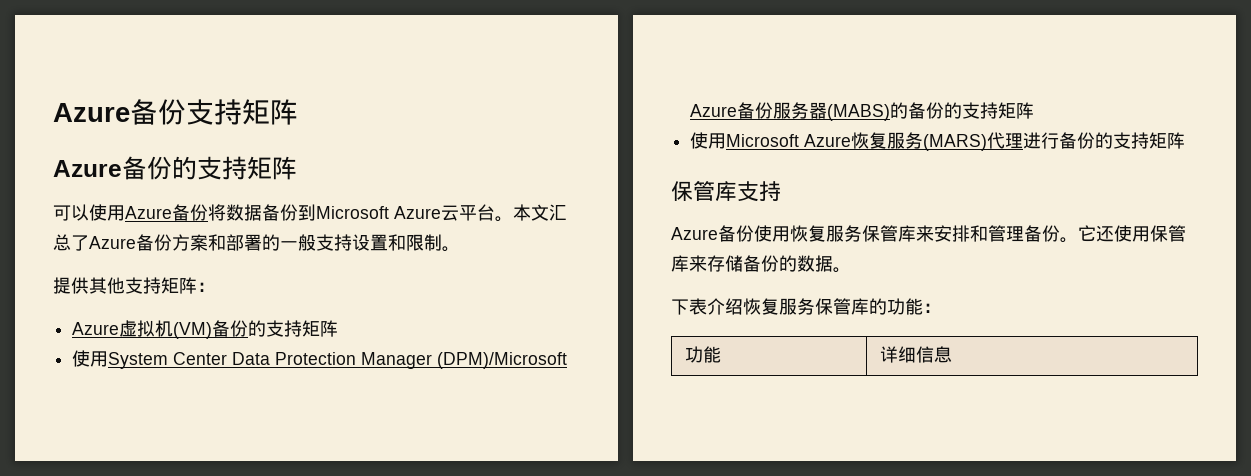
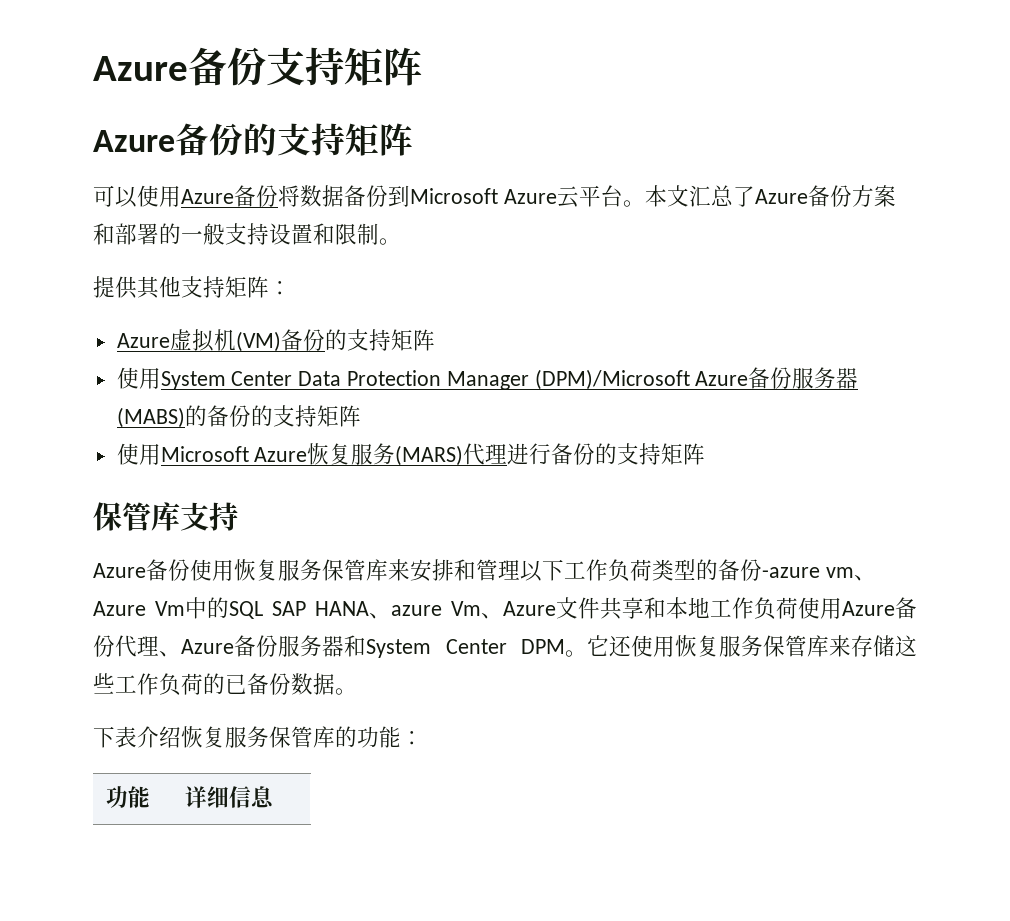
[1024,225,1060,242] 备份 -> [520,559,876,582] [93,597,917,620] [93,635,565,658] 以下工作负荷类型的备份-azure vm、Azure Vm中的SQL SAP HANA、azure Vm、Azure文件共享和本地工作负荷使用Azure备份代理、Azure备份服务器和System Center DPM
(1150, 234) none -> [675,635,763,657] 恢复服务
[743,255,797,272] 备份的 -> [895,635,917,657] [93,673,291,696] 这些工作负荷的已备份

